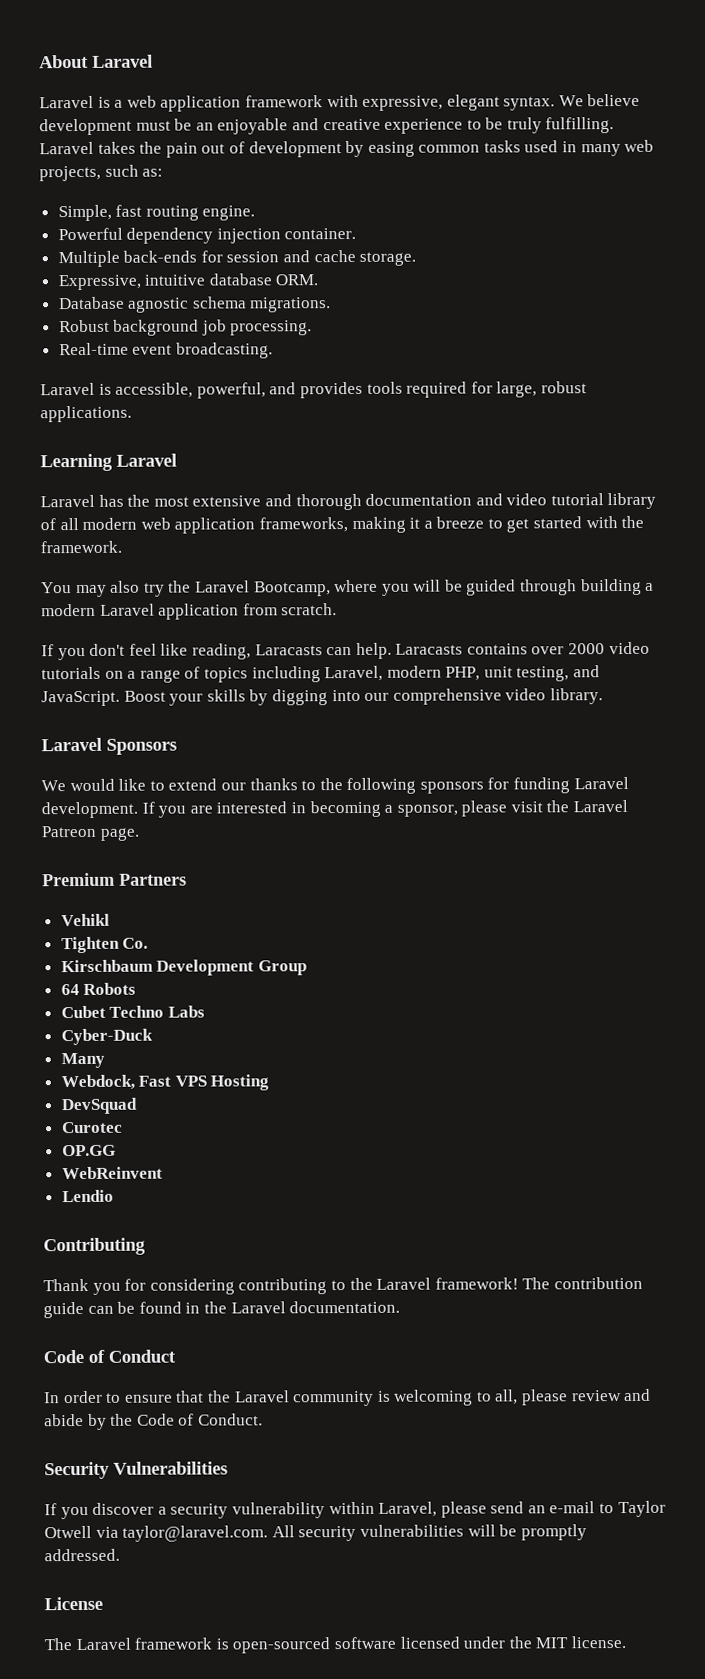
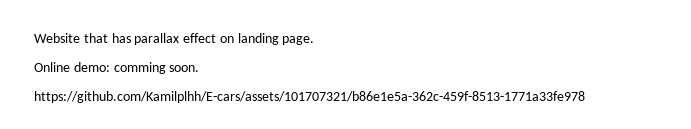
[39,54,153,69] [39,93,641,112] [39,117,615,136] [39,139,655,158] [39,164,164,182] [57,204,256,222] [57,227,357,244] [57,249,417,268] [57,273,319,291] [58,296,332,313] [58,319,313,336] [58,342,273,359] [40,381,587,399] [40,405,132,423] [40,453,177,472] [40,492,657,511] [40,515,645,534] [40,540,122,554] [41,578,655,598] [41,603,338,620] [41,641,650,661] [41,665,601,683] [41,688,603,707] [41,737,177,755] [41,776,629,795] [41,799,629,819] [41,825,140,841] [42,872,187,887] [60,913,110,927] [60,936,149,954] [60,959,307,976] [60,982,137,996] [60,1005,205,1019] [60,1028,153,1046] [60,1052,105,1069] [60,1074,270,1091] [60,1097,138,1115] [61,1121,123,1134] [61,1144,116,1157] [61,1166,163,1180] [61,1189,114,1203] [43,1237,146,1256] [43,1276,643,1295] [43,1300,401,1319] [43,1349,176,1364] [44,1388,652,1407] [44,1413,263,1430] [44,1461,228,1480] [44,1500,666,1520] [44,1524,587,1542] [44,1548,120,1562] [44,1596,103,1611] [44,1636,626,1654] About Laravel // Laravel is a web application framework with expressive, elegant syntax. We believe development must be an enjoyable and creative experience to be truly fulfilling. Laravel takes the pain out of development by easing common tasks used in many web projects, such as: // Simple, fast routing engine. // Powerful dependency injection container. // Multiple back-ends for session and cache storage. // Expressive, intuitive database ORM. // Database agnostic schema migrations. // Robust background job processing. // Real-time event broadcasting. // Laravel is accessible, powerful, and provides tools required for large, robust applications. // Learning Laravel // Laravel has the most extensive and thorough documentation and video tutorial library of all modern web application frameworks, making it a breeze to get started with the framework. // You may also try the Laravel Bootcamp, where you will be guided through building a modern Laravel application from scratch. // If you don't feel like reading, Laracasts can help. Laracasts contains over 2000 video tutorials on a range of topics including Laravel, modern PHP, unit testing, and JavaScript. Boost your skills by digging into our comprehensive video library. // Laravel Sponsors // We would like to extend our thanks to the following sponsors for funding Laravel development. If you are interested in becoming a sponsor, please visit the Laravel Patreon page. // Premium Partners // Vehikl // Tighten Co. // Kirschbaum Development Group // 64 Robots // Cubet Techno Labs // Cyber-Duck // Many // Webdock, Fast VPS Hosting // DevSquad // Curotec // OP.GG // WebReinvent // Lendio // Contributing // Thank you for considering contributing to the Laravel framework! The contribution guide can be found in the Laravel documentation. // Code of Conduct // In order to ensure that the Laravel community is welcoming to all, please review and abide by the Code of Conduct. // Security Vulnerabilities // If you discover a security vulnerability within Laravel, please send an e-mail to Taylor Otwell via taylor@laravel.com. All security vulnerabilities will be promptly addressed. // License // The Laravel framework is open-sourced software licensed under the MIT license. -> [34,33,315,45] [34,62,200,74] [34,91,585,103] Website that has parallax effect on landing page. // Online demo: comming soon. // https://github.com/Kamilplhh/E-cars/assets/101707321/b86e1e5a-362c-459f-8513-1771a33fe978

